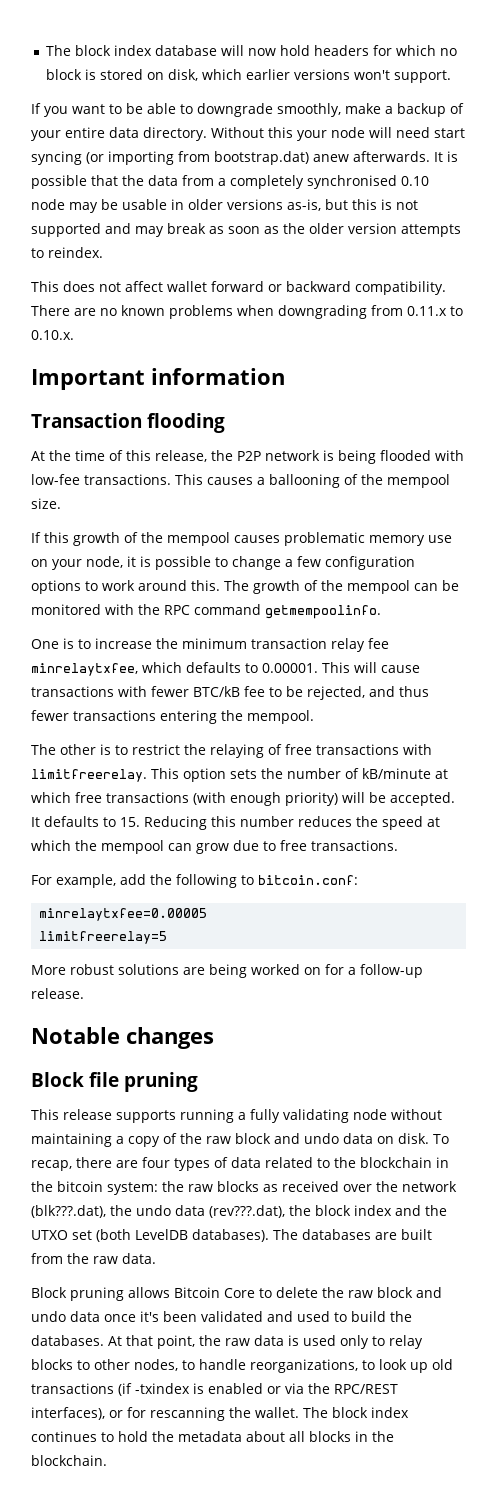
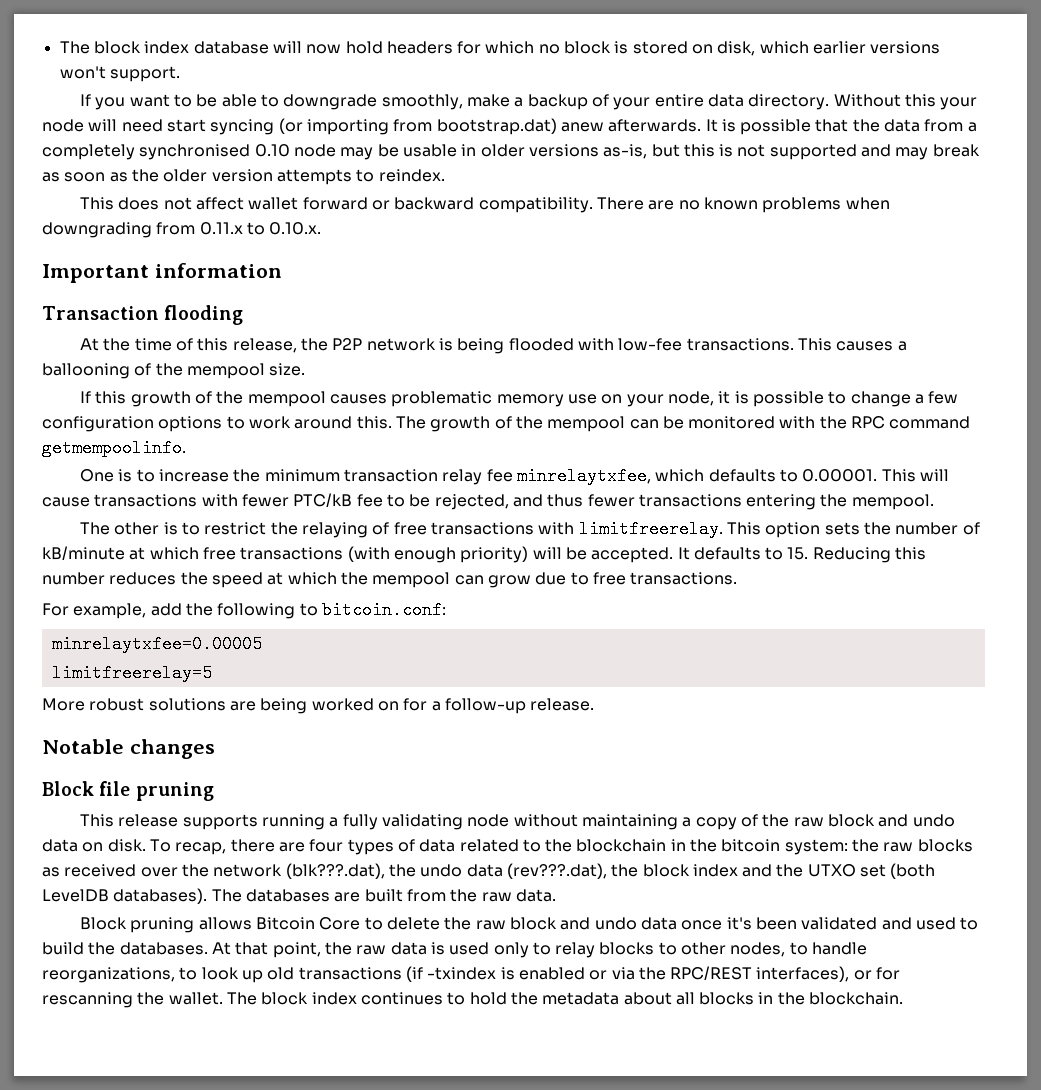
[193,686,240,697] BTC/kB -> [293,493,353,507] PTC/kB

